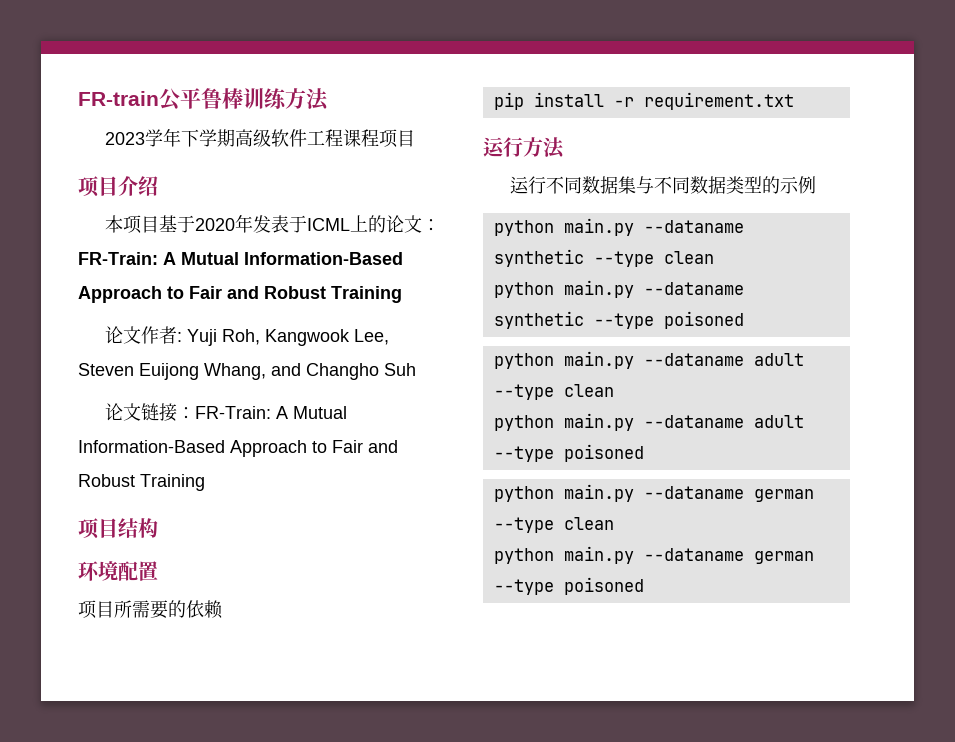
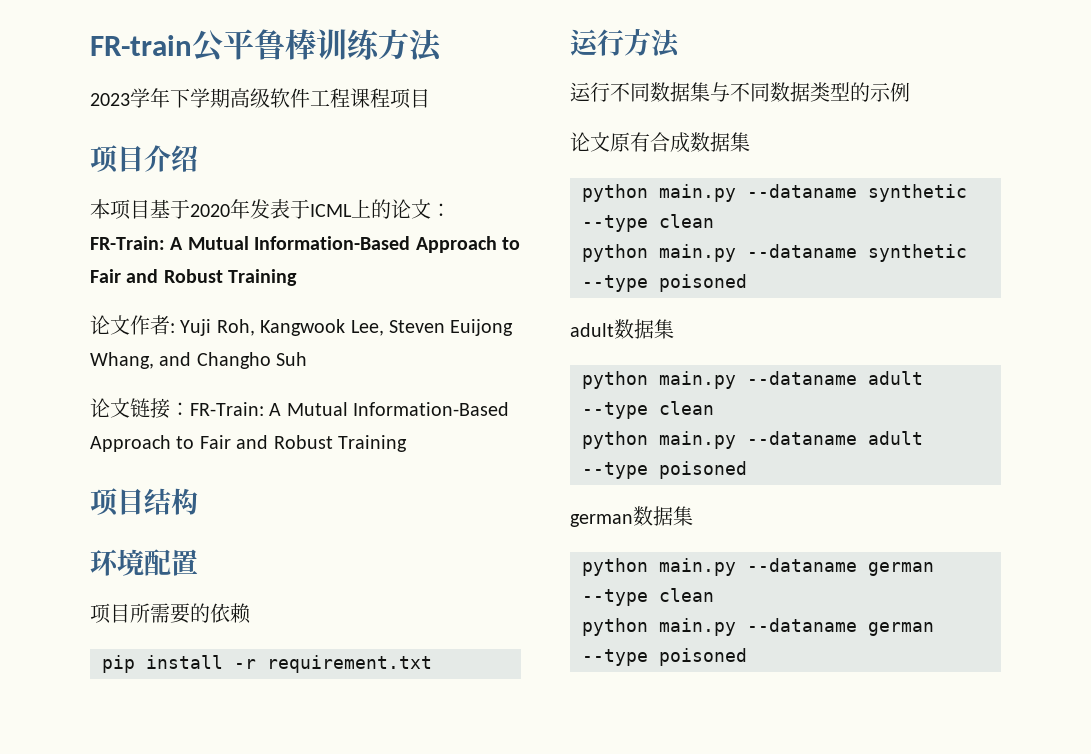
(817, 185) none -> [570,132,750,153] // 论文原有合成数据集
(744, 320) none -> [570,319,674,339] // adult数据集
(644, 453) none -> [570,506,693,527] // german数据集

